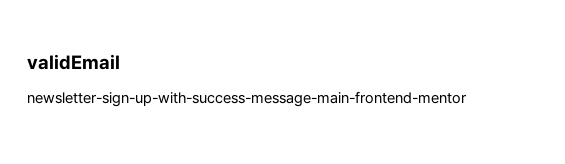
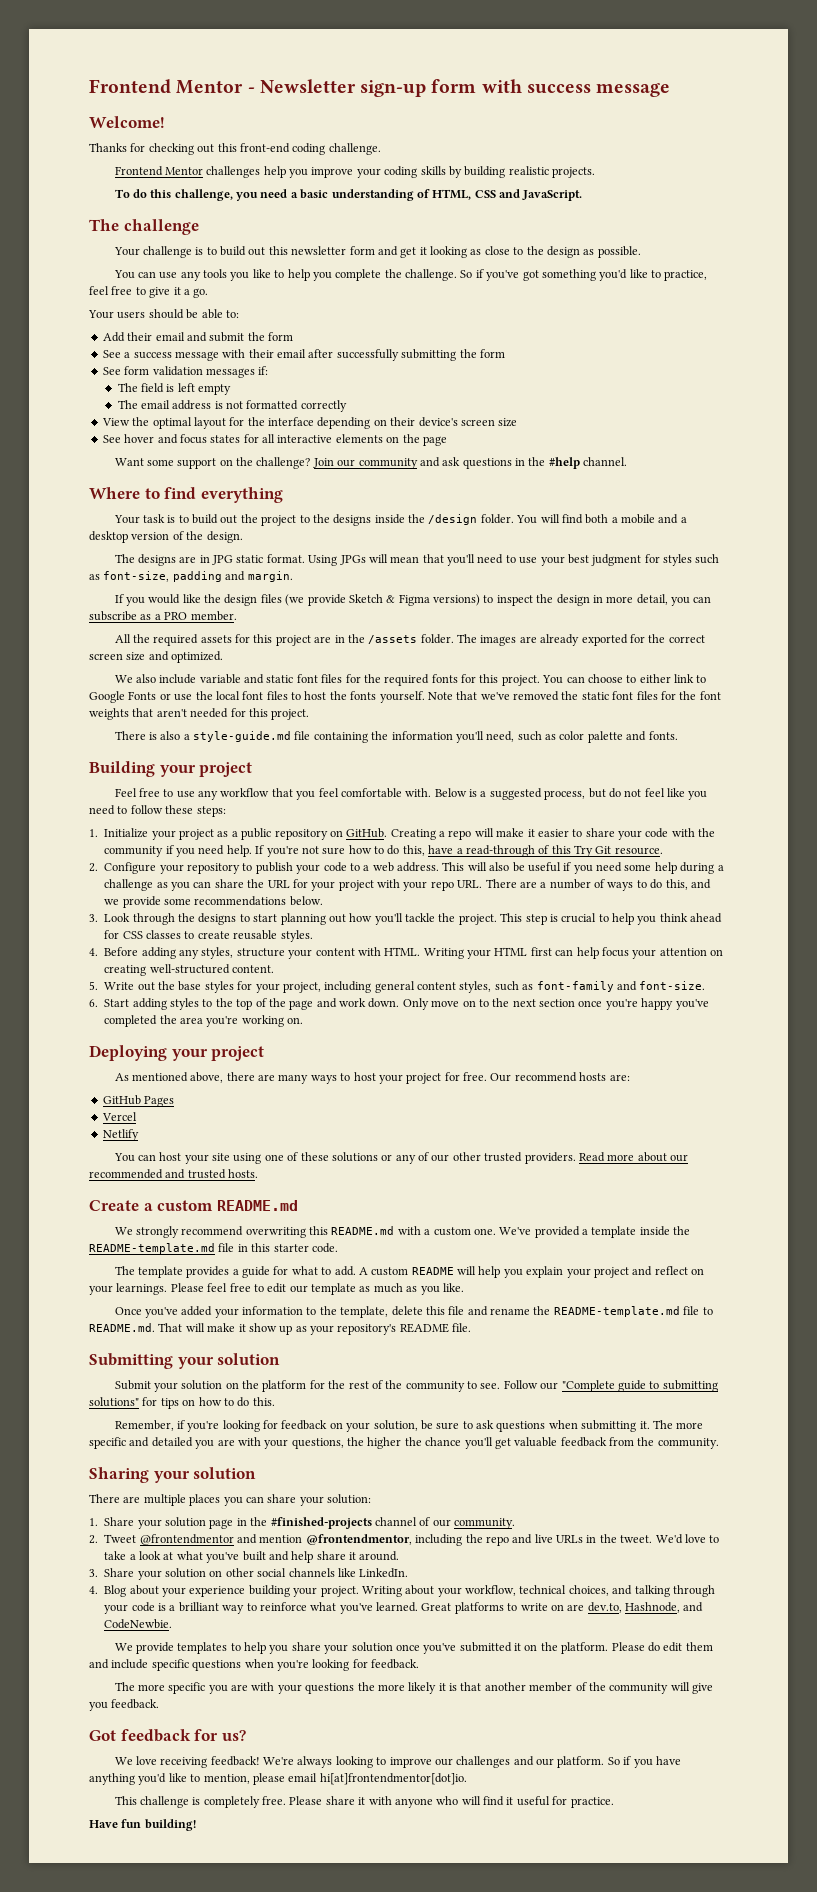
[27,54,120,70] [27,91,467,107] validEmail // newsletter-sign-up-with-success-message-main-frontend-mentor -> [89,79,671,97] [89,116,165,128] [89,143,381,155] [114,166,596,178] [114,189,583,201] [89,219,199,235] [113,246,641,258] [113,269,708,281] [89,286,209,298] [88,309,239,319] [102,332,293,342] [102,349,505,361] [102,366,269,378] [117,383,232,395] [117,400,347,412] [101,417,518,429] [102,434,447,446] [114,457,628,469] [89,487,283,503] [113,514,687,526] [89,531,243,543] [114,554,720,566] [89,571,293,582] [114,594,712,606] [89,611,237,621] [114,634,705,646] [89,651,224,663] [114,674,707,686] [89,691,721,703] [89,708,310,720] [114,731,678,743] [89,761,253,777] [114,788,708,800] [89,805,226,817] [89,828,716,840] [104,845,663,857] [89,862,724,874] [104,879,711,891] [104,896,323,908] [89,913,723,925] [104,930,313,942] [89,947,723,959] [104,964,274,976] [89,981,706,993] [89,998,709,1010] [104,1015,304,1027] [89,1045,265,1061] [114,1072,630,1084] [102,1095,175,1107] [101,1112,137,1121] [102,1129,139,1141] [113,1152,689,1164] [89,1169,259,1179] [89,1200,298,1211] [114,1226,691,1238] [89,1243,338,1254] [114,1266,705,1278] [89,1283,464,1295] [114,1306,713,1318] [89,1323,472,1335] [89,1353,281,1369] [114,1380,718,1392] [89,1397,275,1409] [114,1420,704,1432] [89,1437,719,1449] [89,1467,257,1483] [89,1494,371,1506] [89,1517,515,1529] [89,1534,720,1546] [104,1551,400,1563] [89,1568,409,1580] [89,1585,715,1597] [104,1602,704,1614] [104,1619,173,1629] [114,1642,713,1654] [89,1659,419,1671] [114,1682,714,1694] [89,1699,160,1711] [89,1729,246,1742] [114,1756,681,1768] [89,1773,467,1785] [114,1796,614,1808] [89,1819,196,1831] Frontend Mentor - Newsletter sign-up form with success message // Welcome! // Thanks for checking out this front-end coding challenge. // Frontend Mentor challenges help you improve your coding skills by building realistic projects. // To do this challenge, you need a basic understanding of HTML, CSS and JavaScript. // The challenge // Your challenge is to build out this newsletter form and get it looking as close to the design as possible. // You can use any tools you like to help you complete the challenge. So if you've got something you'd like to practice, feel free to give it a go. // Your users should be able to: // Add their email and submit the form // See a success message with their email after successfully submitting the form // See form validation messages if: // The field is left empty // The email address is not formatted correctly // View the optimal layout for the interface depending on their device's screen size // See hover and focus states for all interactive elements on the page // Want some support on the challenge? Join our community and ask questions in the #help channel. // Where to find everything // Your task is to build out the project to the designs inside the /design folder. You will find both a mobile and a desktop version of the design. // The designs are in JPG static format. Using JPGs will mean that you'll need to use your best judgment for styles such as font-size, padding and margin. // If you would like the design files (we provide Sketch & Figma versions) to inspect the design in more detail, you can subscribe as a PRO member. // All the required assets for this project are in the /assets folder. The images are already exported for the correct screen size and optimized. // We also include variable and static font files for the required fonts for this project. You can choose to either link to Google Fonts or use the local font files to host the fonts yourself. Note that we've removed the static font files for the font weights that aren't needed for this project. // There is also a style-guide.md file containing the information you'll need, such as color palette and fonts. // Building your project // Feel free to use any workflow that you feel comfortable with. Below is a suggested process, but do not feel like you need to follow these steps: // 1. Initialize your project as a public repository on GitHub. Creating a repo will make it easier to share your code with the community if you need help. If you're not sure how to do this, have a read-through of this Try Git resource. // 2. Configure your repository to publish your code to a web address. This will also be useful if you need some help during a challenge as you can share the URL for your project with your repo URL. There are a number of ways to do this, and we provide some recommendations below. // 3. Look through the designs to start planning out how you'll tackle the project. This step is crucial to help you think ahead for CSS classes to create reusable styles. // 4. Before adding any styles, structure your content with HTML. Writing your HTML first can help focus your attention on creating well-structured content. // 5. Write out the base styles for your project, including general content styles, such as font-family and font-size. // 6. Start adding styles to the top of the page and work down. Only move on to the next section once you're happy you've completed the area you're working on. // Deploying your project // As mentioned above, there are many ways to host your project for free. Our recommend hosts are: // GitHub Pages // Vercel // Netlify // You can host your site using one of these solutions or any of our other trusted providers. Read more about our recommended and trusted hosts. // Create a custom README.md // We strongly recommend overwriting this README.md with a custom one. We've provided a template inside the README-template.md file in this starter code. // The template provides a guide for what to add. A custom README will help you explain your project and reflect on your learnings. Please feel free to edit our template as much as you like. // Once you've added your information to the template, delete this file and rename the README-template.md file to README.md. That will make it show up as your repository's README file. // Submitting your solution // Submit your solution on the platform for the rest of the community to see. Follow our "Complete guide to submitting solutions" for tips on how to do this. // Remember, if you're looking for feedback on your solution, be sure to ask questions when submitting it. The more specific and detailed you are with your questions, the higher the chance you'll get valuable feedback from the community. // Sharing your solution // There are multiple places you can share your solution: // 1. Share your solution page in the #finished-projects channel of our community. // 2. Tweet @frontendmentor and mention @frontendmentor, including the repo and live URLs in the tweet. We'd love to take a look at what you've built and help share it around. // 3. Share your solution on other social channels like LinkedIn. // 4. Blog about your experience building your project. Writing about your workflow, technical choices, and talking through your code is a brilliant way to reinforce what you've learned. Great platforms to write on are dev.to, Hashnode, and CodeNewbie. // We provide templates to help you share your solution once you've submitted it on the platform. Please do edit them and include specific questions when you're looking for feedback. // The more specific you are with your questions the more likely it is that another member of the community will give you feedback. // Got feedback for us? // We love receiving feedback! We're always looking to improve our challenges and our platform. So if you have anything you'd like to mention, please email hi[at]frontendmentor[dot]io. // This challenge is completely free. Please share it with anyone who will find it useful for practice. // Have fun building!

